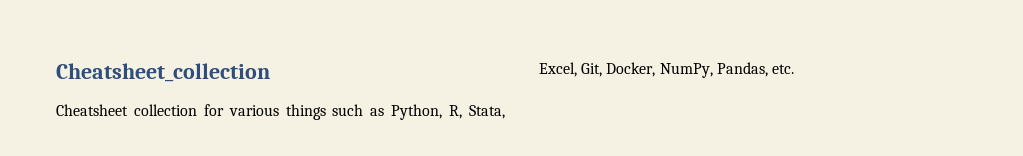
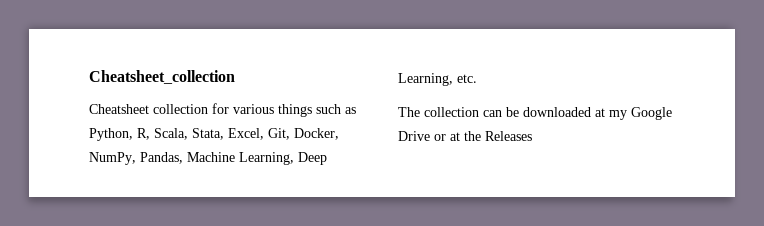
(463, 112) none -> [154,128,188,140] Scala,
[771,64,794,74] etc. -> [187,152,327,165] [398,73,477,86] [398,107,672,120] [398,131,532,141] Machine Learning, Deep Learning, etc. // The collection can be downloaded at my Google Drive or at the Releases

